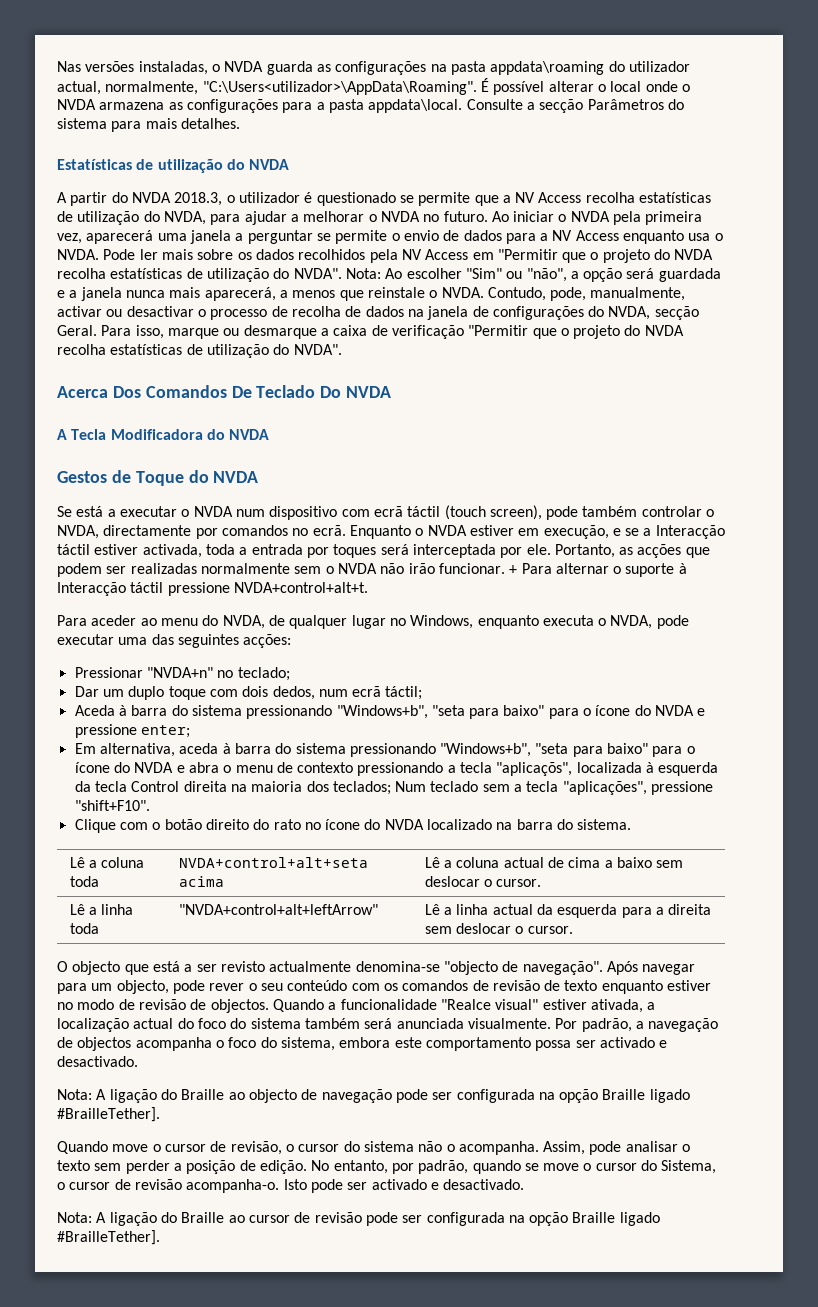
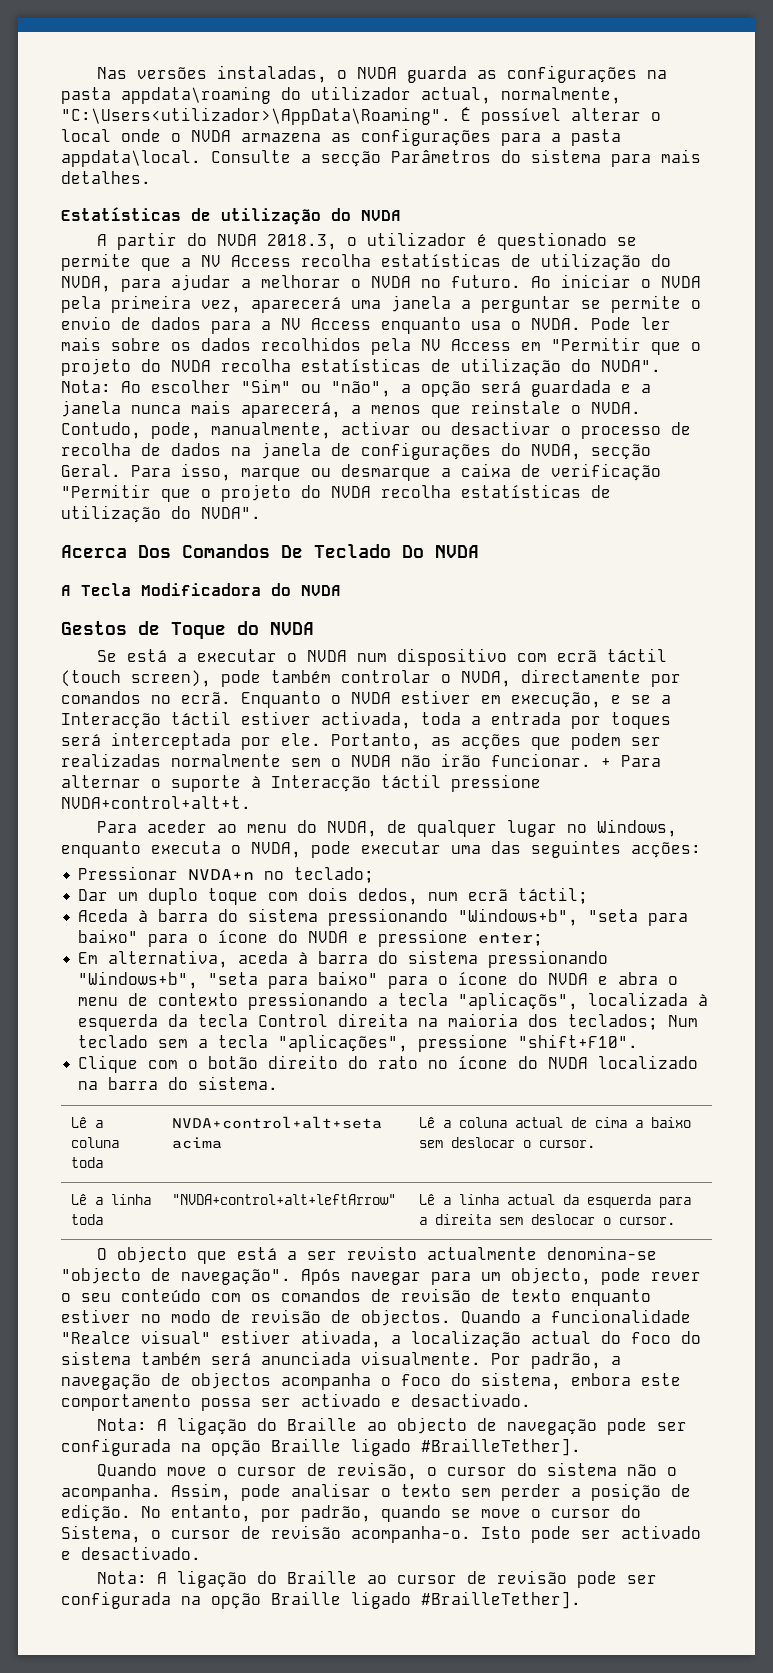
[146,667,213,678] "NVDA+n" -> [188,869,255,880] NVDA+n

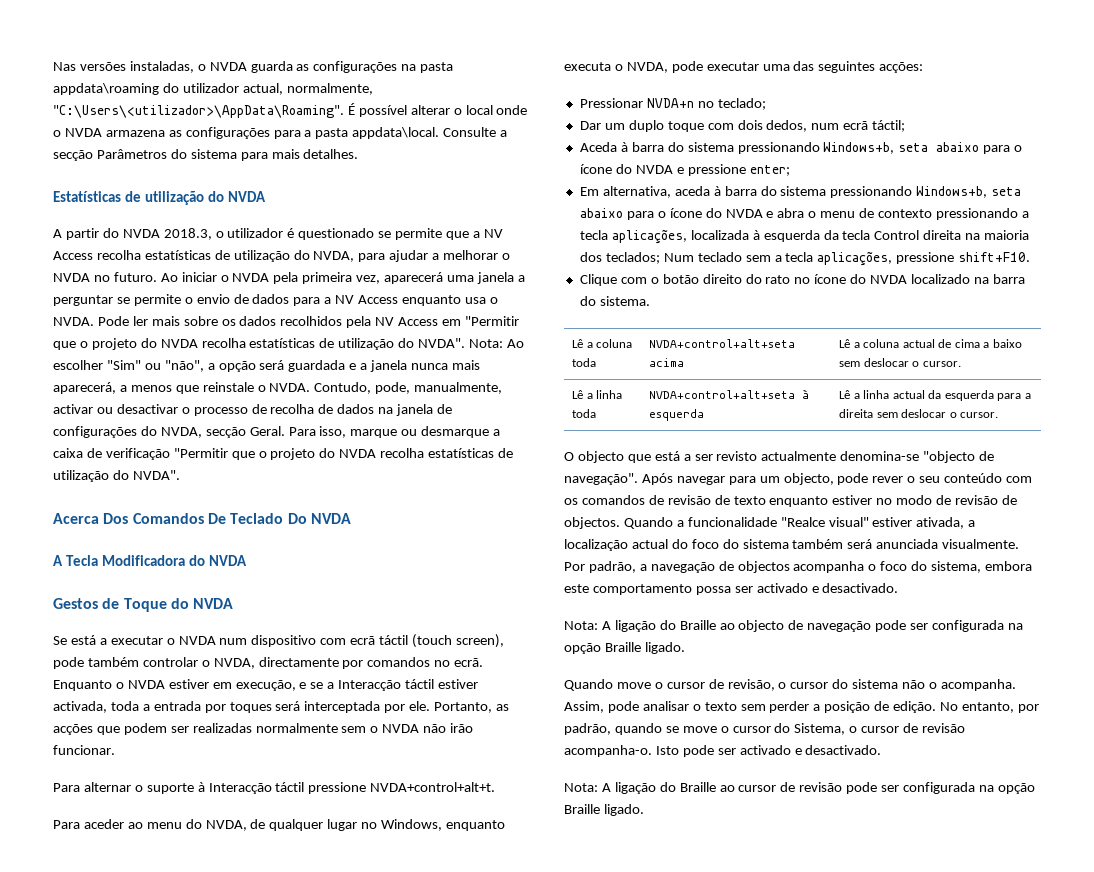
[61,107,451,125] "C:\Users<utilizador>\AppData\Roaming". -> [53,105,344,118] "C:\Users\<utilizador>\AppData\Roaming".
[601,758,611,767] + -> (115, 750) //
[458,908,689,926] [78,929,139,943] "Windows+b", "seta para baixo" -> [823,142,980,154] Windows+b, seta abaixo
[78,971,379,989] "Windows+b", "seta para baixo" -> [916,186,1022,198] [579,208,623,218] Windows+b, seta abaixo
[458,992,579,1010] "aplicaçõs", -> [611,229,687,244] aplicações,
[278,1034,639,1052] "aplicações", pressione "shift+F10". -> [817,251,1031,266] aplicações, pressione shift+F10.
[171,1194,396,1205] "NVDA+control+alt+leftArrow" -> [649,389,810,399] [649,409,705,421] NVDA+control+alt+seta à esquerda
[351,1438,581,1456] ligado #BrailleTether]. -> [644,642,685,654] ligado.
[351,1591,581,1609] ligado #BrailleTether]. -> [603,804,644,816] ligado.

